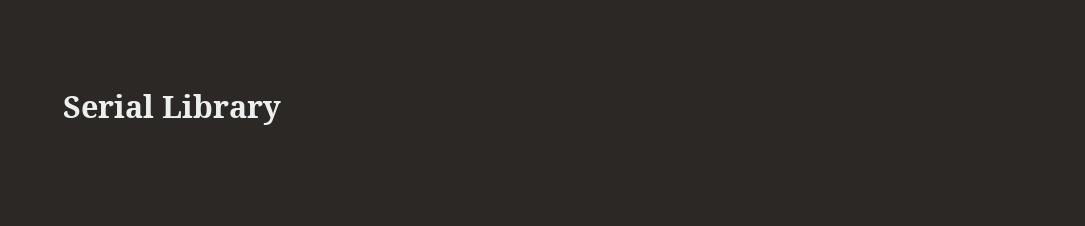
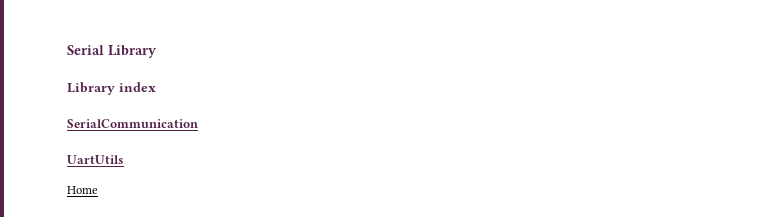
(282, 109) none -> [67,82,156,95] [67,119,198,128] [67,155,124,164] [67,186,98,194] // Library index // SerialCommunication // UartUtils // Home

